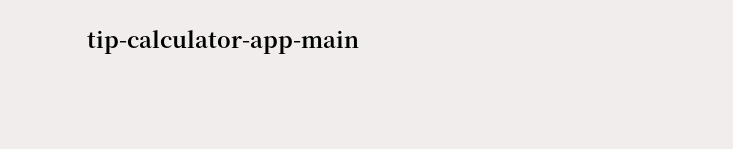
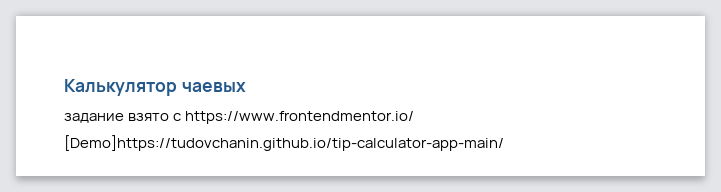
[87,30,359,54] tip-calculator-app-main -> [64,79,246,96] [64,111,415,124] [64,135,504,151] Калькулятор чаевых // задание взято с https://www.frontendmentor.io/ // [Demo]https://tudovchanin.github.io/tip-calculator-app-main/

